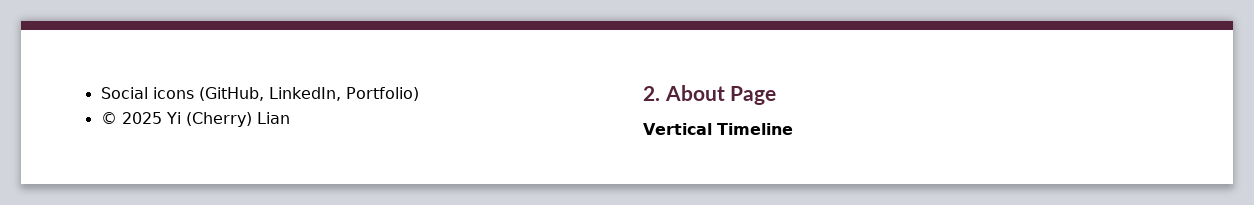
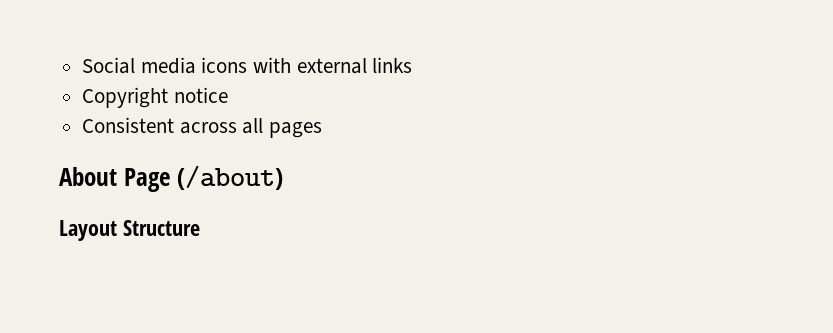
[152,87,419,101] [100,112,290,127] [643,86,660,101] icons (GitHub, LinkedIn, Portfolio) // © 2025 Yi (Cherry) Lian // 2. -> [140,57,413,74] [82,87,228,108] [82,117,323,138] media icons with external links // Copyright notice // Consistent across all pages //
[643,123,793,135] // Vertical Timeline -> [177,165,284,190] [59,220,200,241] (/about) // Layout Structure

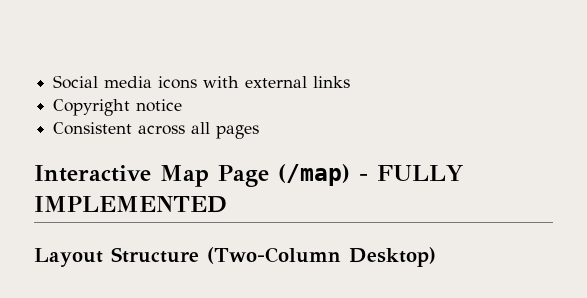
[59,165,284,192] About Page (/about) -> [34,164,463,187] [34,196,227,213] Interactive Map Page (/map) - FULLY IMPLEMENTED
(200, 228) none -> [207,247,436,267] (Two-Column Desktop)

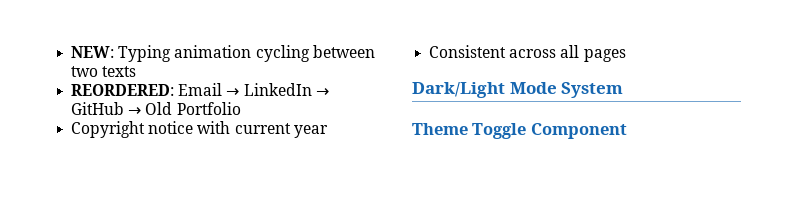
[53,75,351,89] Social media icons with external links -> [71,45,375,62] [71,66,137,77] [71,83,329,96] [71,102,241,115] NEW: Typing animation cycling between two texts // REORDERED: Email → LinkedIn → GitHub → Old Portfolio
(183, 105) none -> [197,121,328,138] with current year
[34,164,463,187] [34,196,227,213] [34,247,436,267] Interactive Map Page (/map) - FULLY IMPLEMENTED // Layout Structure (Two-Column Desktop) -> [412,82,624,98] [412,123,627,139] Dark/Light Mode System // Theme Toggle Component

